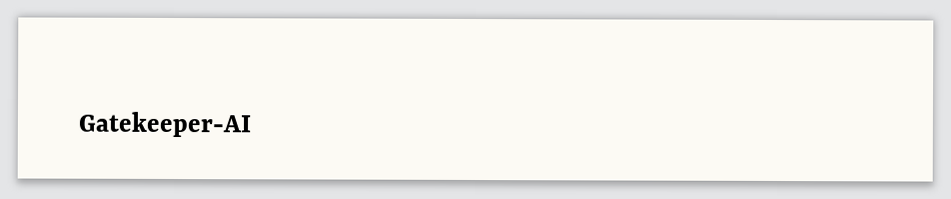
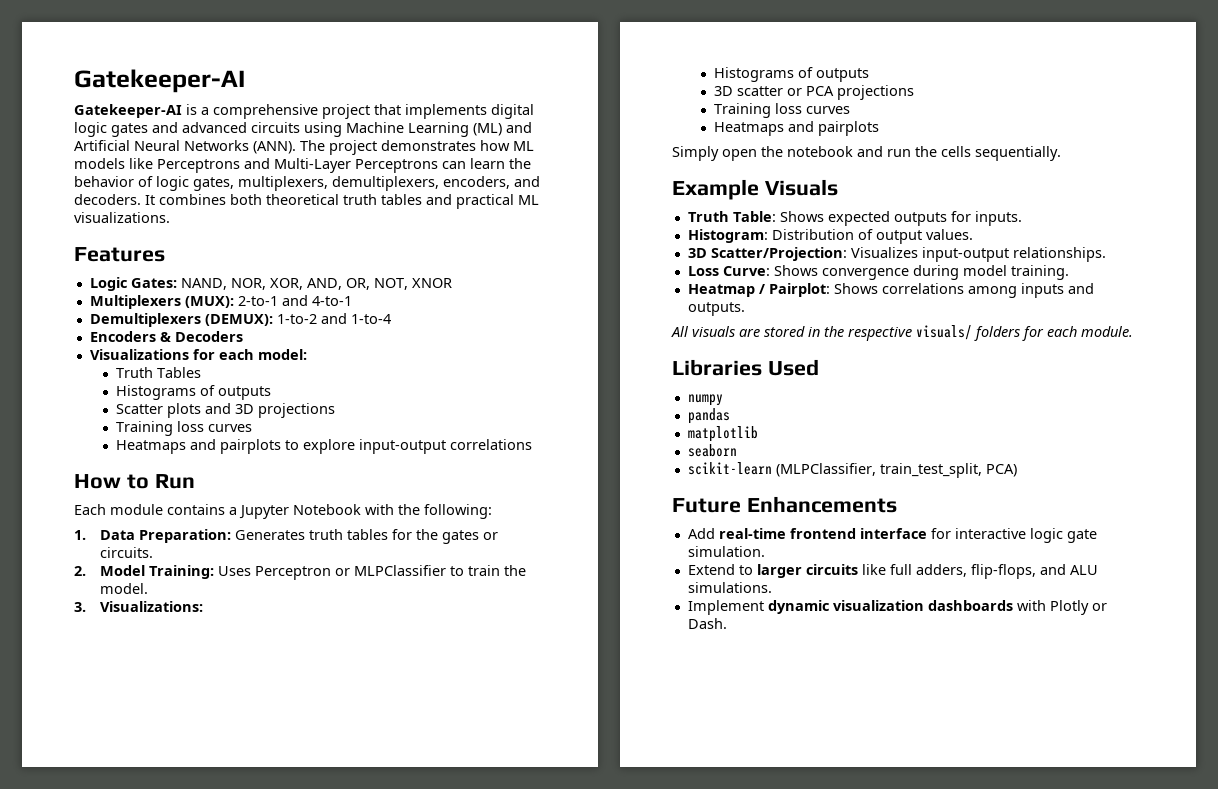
[78,111,251,138] Gatekeeper-AI -> [74,69,245,93] [74,104,534,119] [74,122,532,137] [74,140,534,155] [74,158,531,173] [74,176,540,191] [74,194,539,209] [74,212,170,223] [74,247,165,262] [89,277,452,291] [89,295,352,309] [89,313,391,327] [89,331,243,342] [89,349,307,360] [115,367,201,378] [115,385,271,400] [115,403,335,418] [115,421,252,436] [115,439,532,454] [74,474,195,489] [74,504,492,519] [74,529,498,544] [99,547,153,558] [74,565,526,580] [99,583,148,594] [74,601,203,612] [713,67,869,82] [713,85,914,100] [713,103,850,118] [713,121,879,136] [672,146,1061,161] [672,179,838,200] [687,211,1022,226] [687,229,973,244] [687,247,1106,262] [687,265,1069,280] [687,283,1094,298] [687,302,745,316] [671,325,1133,341] [672,359,819,376] [687,394,723,406] [687,408,730,424] [687,426,758,442] [687,444,737,457] [687,462,1017,478] [672,496,897,513] [687,528,1097,543] [687,546,765,557] [687,564,1098,579] [687,582,772,593] [687,600,1107,615] [687,618,727,629] Gatekeeper-AI // Gatekeeper-AI is a comprehensive project that implements digital logic gates and advanced circuits using Machine Learning (ML) and Artificial Neural Networks (ANN). The project demonstrates how ML models like Perceptrons and Multi-Layer Perceptrons can learn the behavior of logic gates, multiplexers, demultiplexers, encoders, and decoders. It combines both theoretical truth tables and practical ML visualizations. // Features // Logic Gates: NAND, NOR, XOR, AND, OR, NOT, XNOR // Multiplexers (MUX): 2-to-1 and 4-to-1 // Demultiplexers (DEMUX): 1-to-2 and 1-to-4 // Encoders & Decoders // Visualizations for each model: // Truth Tables // Histograms of outputs // Scatter plots and 3D projections // Training loss curves // Heatmaps and pairplots to explore input-output correlations // How to Run // Each module contains a Jupyter Notebook with the following: // 1. Data Preparation: Generates truth tables for the gates or circuits. // 2. Model Training: Uses Perceptron or MLPClassifier to train the model. // 3. Visualizations: // Histograms of outputs // 3D scatter or PCA projections // Training loss curves // Heatmaps and pairplots // Simply open the notebook and run the cells sequentially. // Example Visuals // Truth Table: Shows expected outputs for inputs. // Histogram: Distribution of output values. // 3D Scatter/Projection: Visualizes input-output relationships. // Loss Curve: Shows convergence during model training. // Heatmap / Pairplot: Shows correlations among inputs and outputs. // All visuals are stored in the respective visuals/ folders for each module. // Libraries Used // numpy // pandas // matplotlib // seaborn // scikit-learn (MLPClassifier, train_test_split, PCA) // Future Enhancements // Add real-time frontend interface for interactive logic gate simulation. // Extend to larger circuits like full adders, flip-flops, and ALU simulations. // Implement dynamic visualization dashboards with Plotly or Dash.

